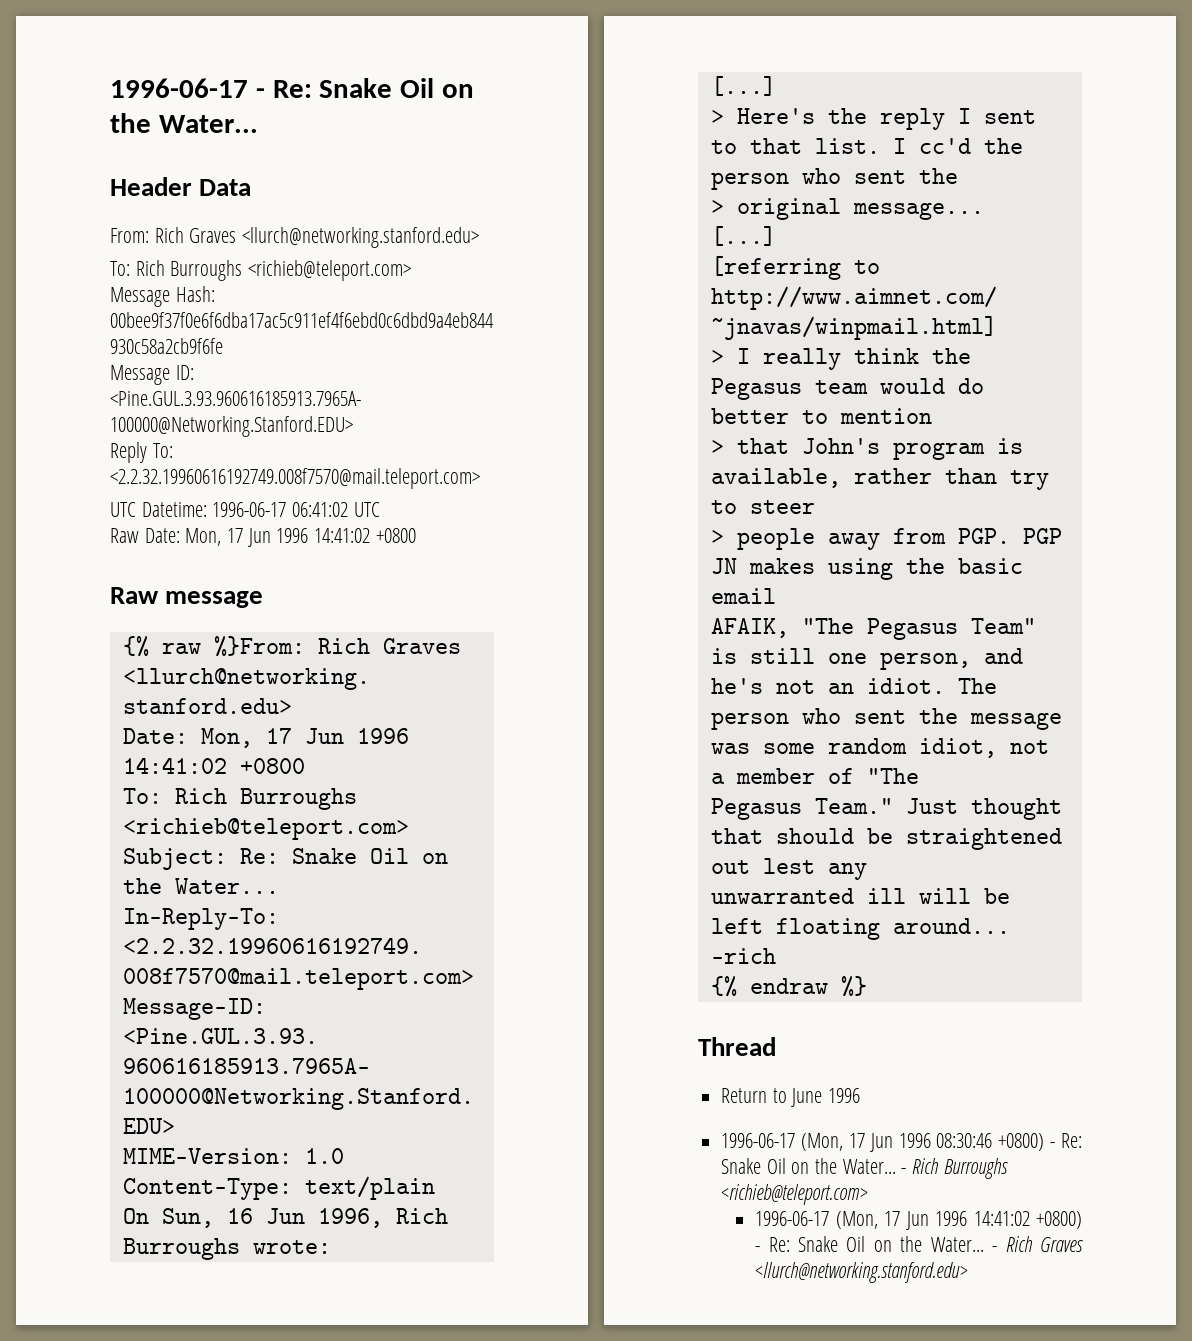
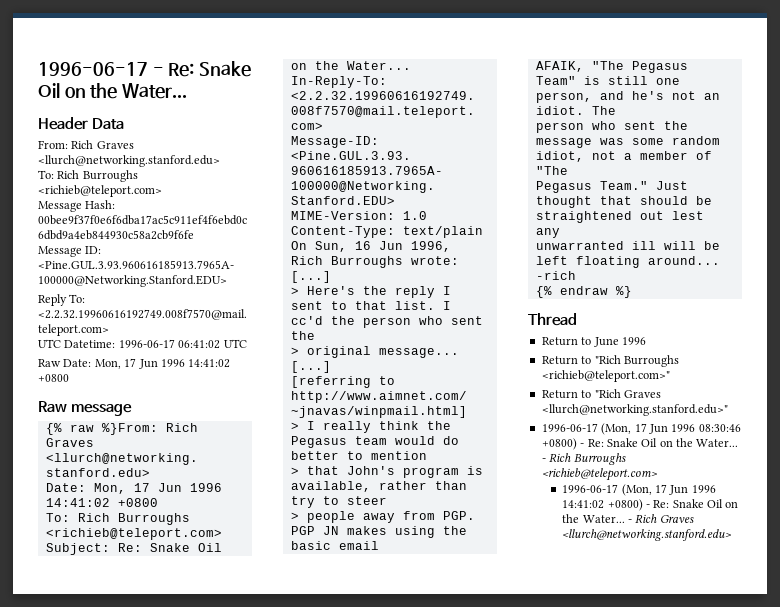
(861, 1095) none -> [541,355,679,367] [541,370,670,382] [541,389,661,399] [541,404,728,416] // Return to "Rich Burroughs <richieb@teleport.com>" // Return to "Rich Graves <llurch@networking.stanford.edu>"

